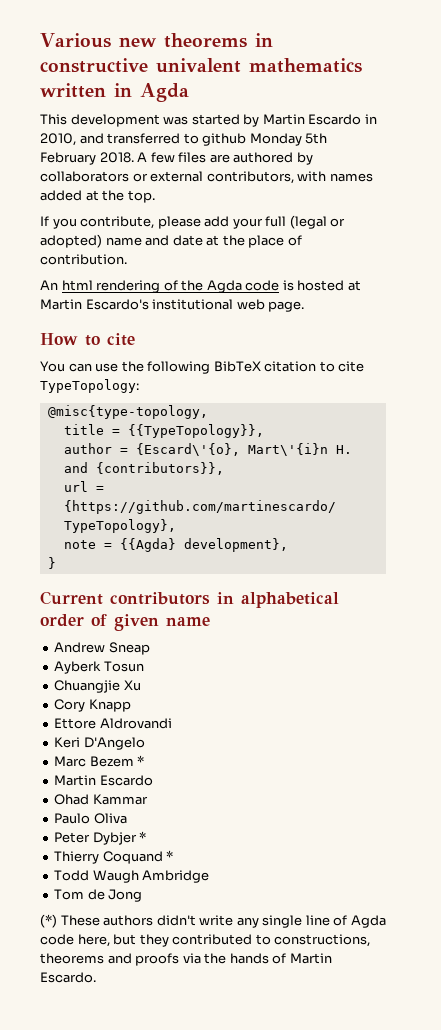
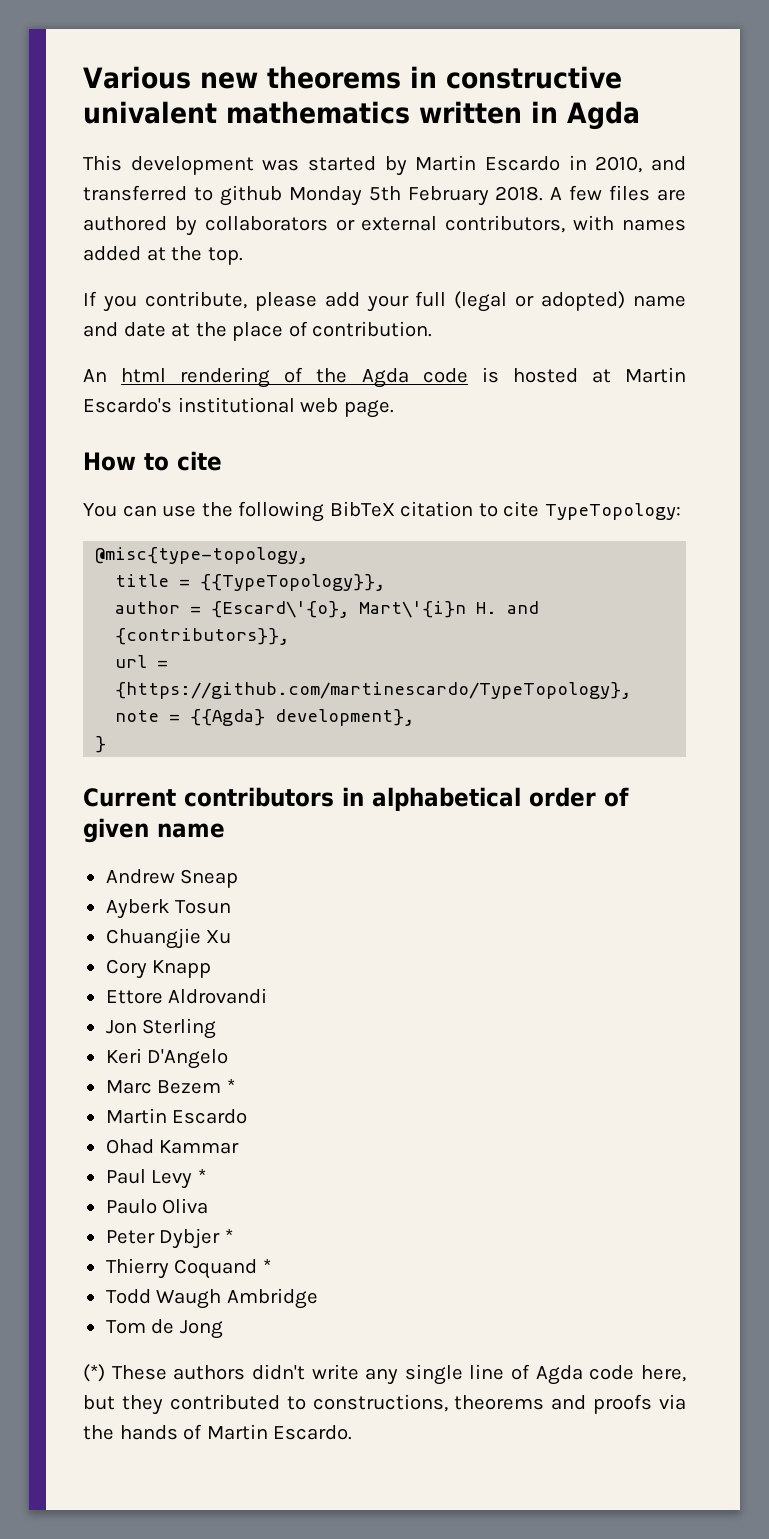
(172, 723) none -> [105,1018,217,1039] // Jon Sterling
(148, 799) none -> [105,1168,206,1189] // Paul Levy *

